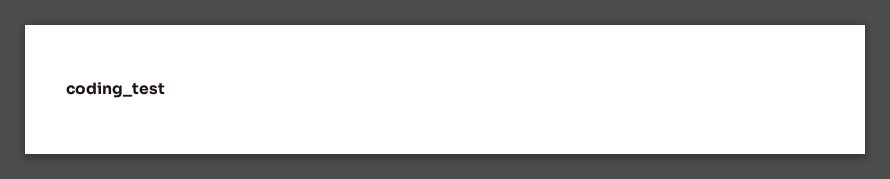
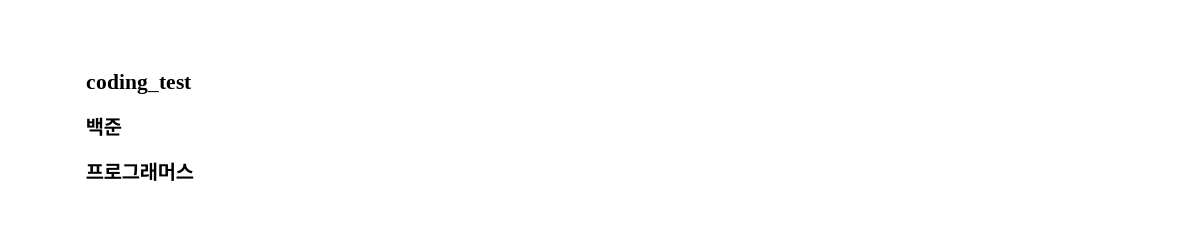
(165, 90) none -> [86,117,122,136] [86,162,194,181] // 백준 // 프로그래머스

